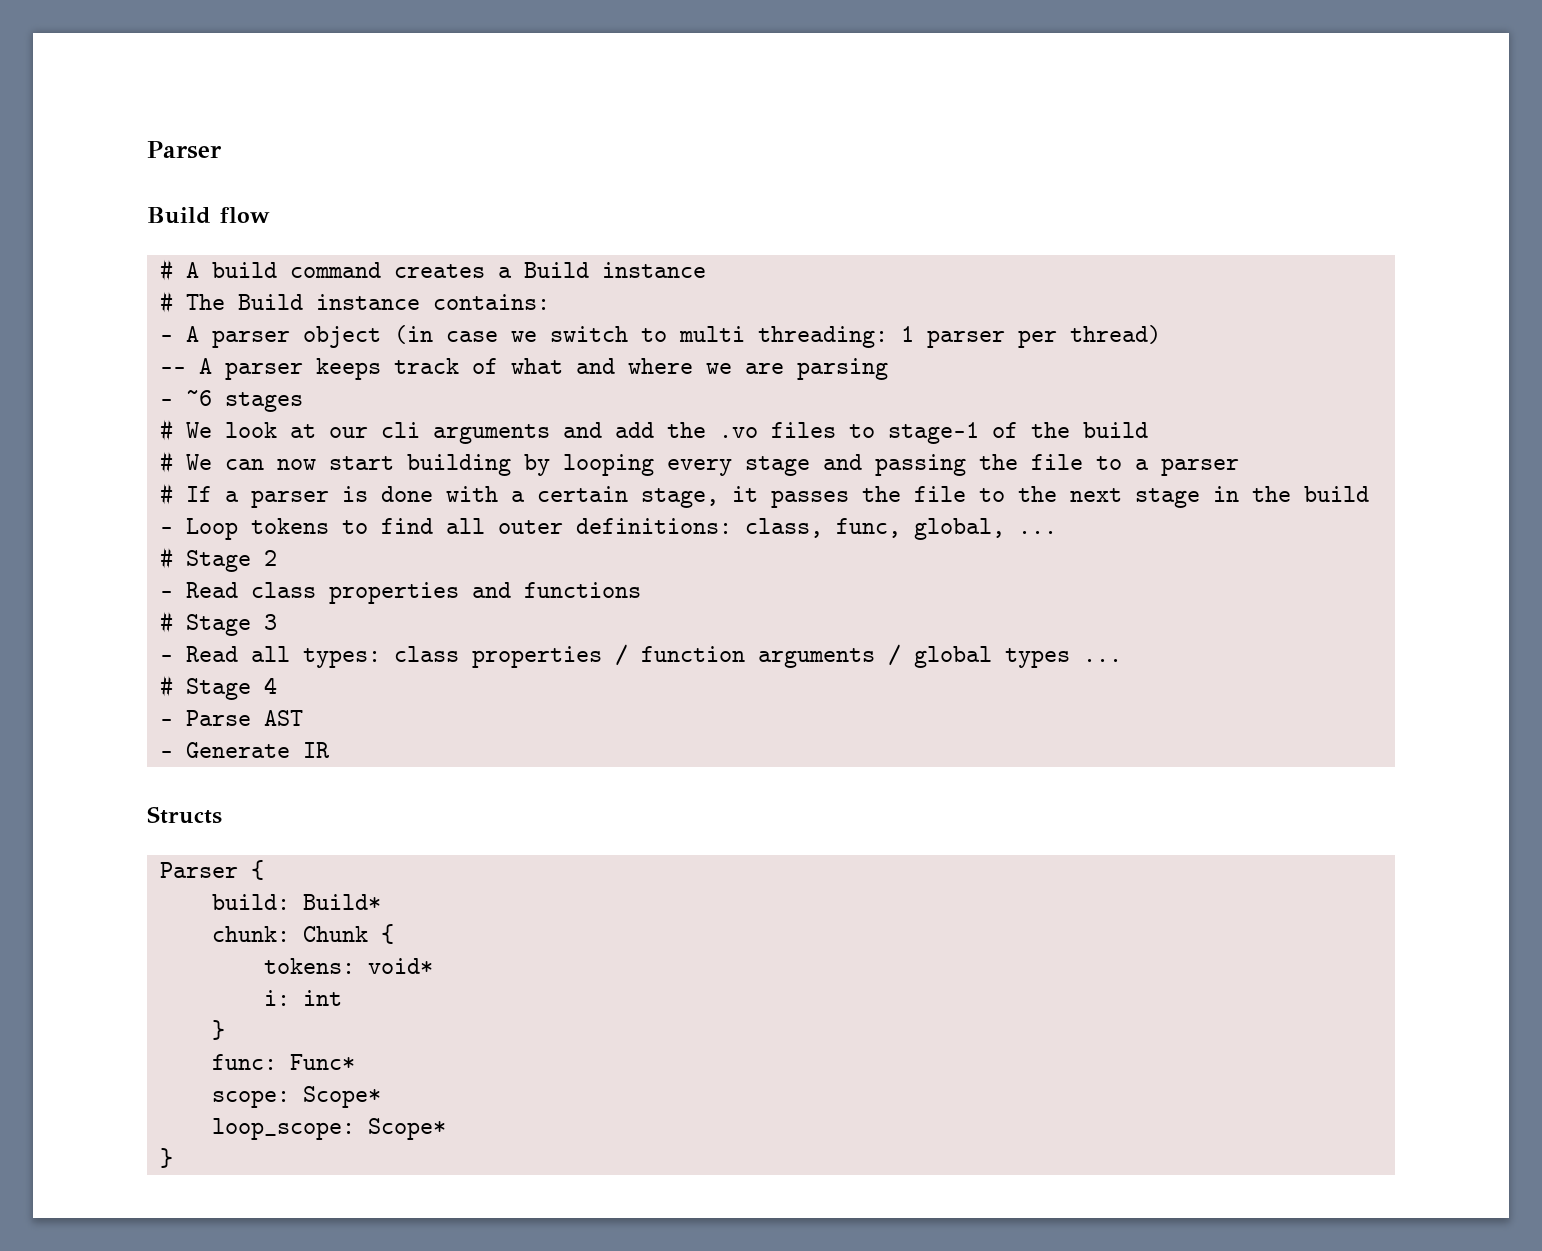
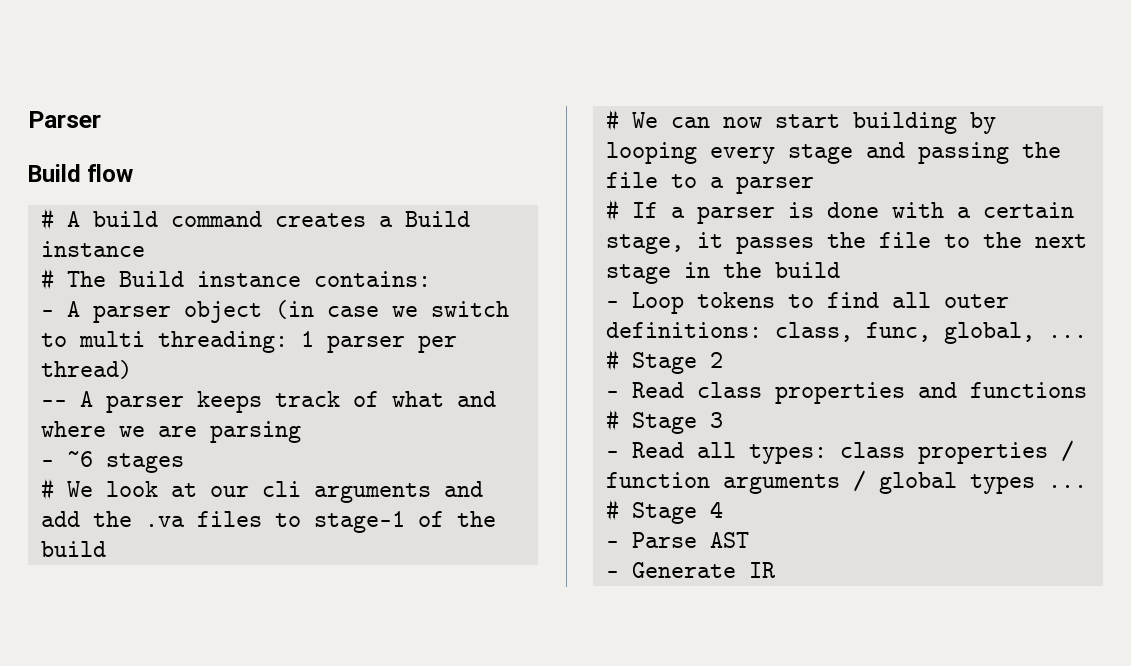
[718,427,758,438] .vo -> [144,516,185,527] .va
[147,806,222,824] [159,860,264,880] [211,894,381,910] [211,924,394,944] [263,958,433,974] [263,990,342,1006] [211,1020,225,1040] [211,1054,355,1070] [211,1086,381,1108] [211,1118,446,1140] [159,1148,173,1168] // Structs // Parser { // build: Build* // chunk: Chunk { // tokens: void* // i: int // } // func: Func* // scope: Scope* // loop_scope: Scope* // } -> (776, 570) none

